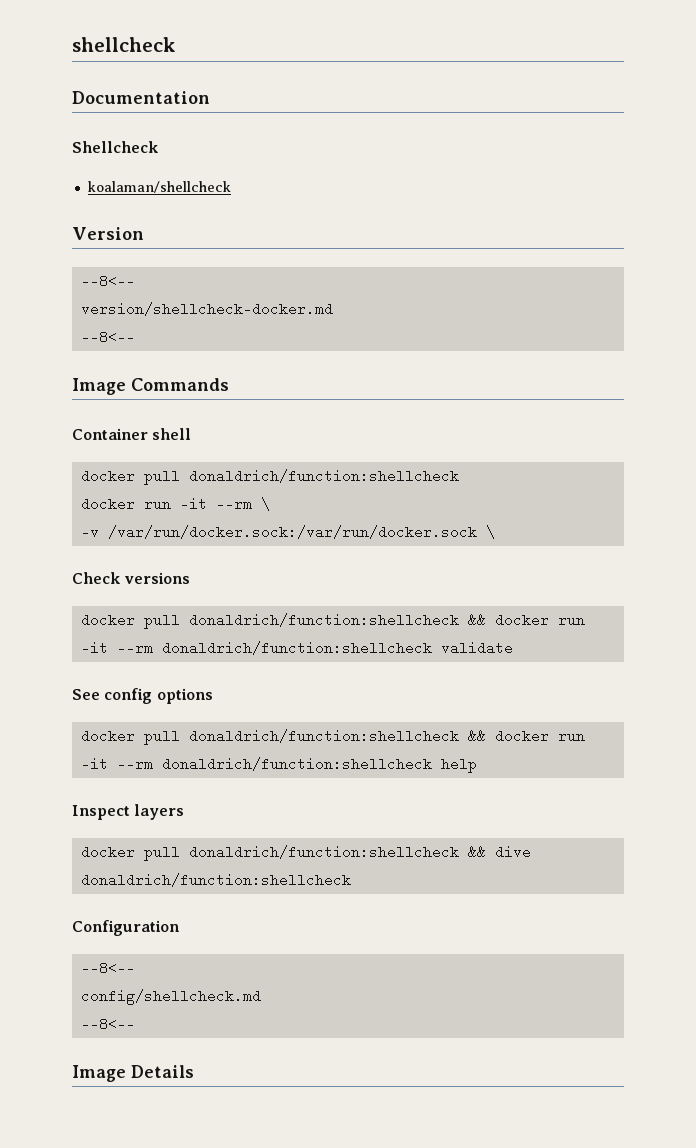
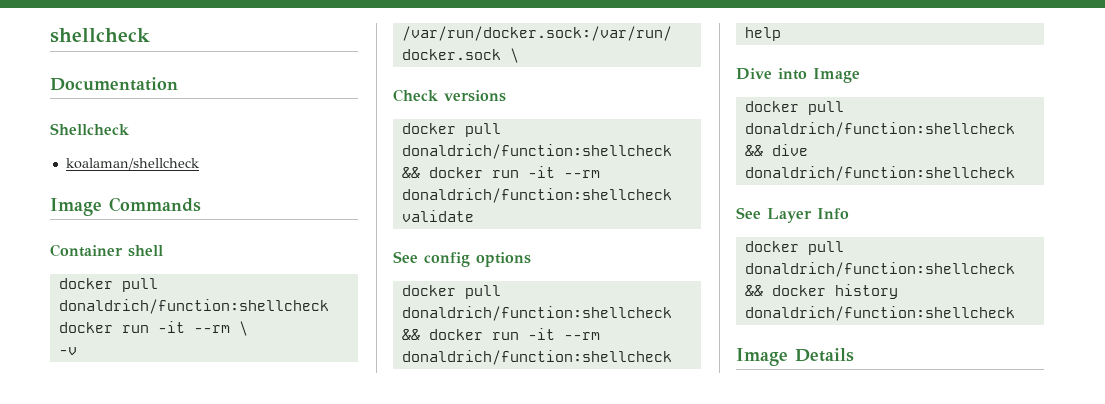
[72,227,144,240] [80,274,135,288] [80,302,333,316] [80,330,135,344] // Version // --8<-- // version/shellcheck-docker.md // --8<-- -> (200, 164) none
[72,804,185,820] Inspect layers -> [736,68,860,83] Dive into Image
[72,920,180,936] [80,961,135,975] [80,989,261,1005] [80,1017,135,1031] Configuration // --8<-- // config/shellcheck.md // --8<-- -> [736,207,849,223] [744,241,844,255] [744,262,1015,277] [744,284,898,299] [744,306,1015,321] See Layer Info // docker pull donaldrich/function:shellcheck && docker history donaldrich/function:shellcheck

